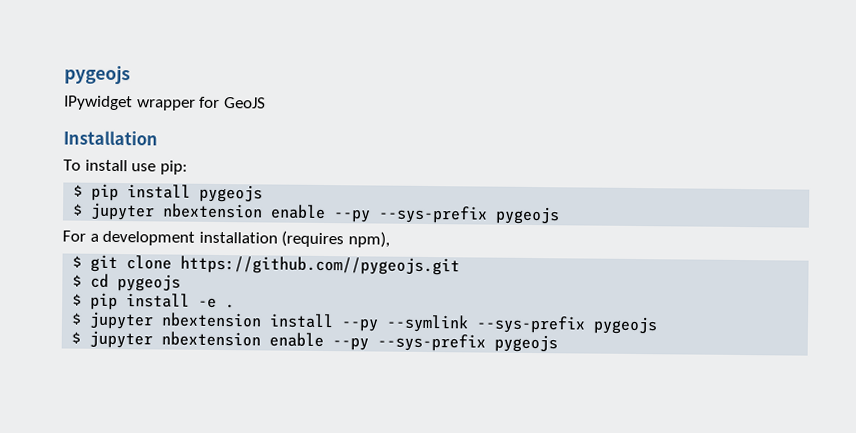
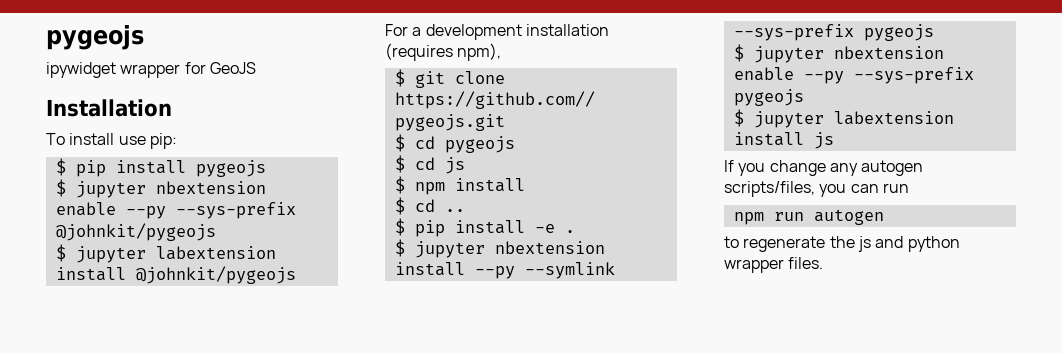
[64,65,131,85] [64,95,133,111] pygeojs // IPywidget -> [46,25,144,50] [46,62,116,78] pygeojs // ipywidget
[495,206,561,225] pygeojs -> [55,223,216,241] [55,244,276,263] [55,266,296,284] @johnkit/pygeojs // $ jupyter labextension install @johnkit/pygeojs
(182, 283) none -> [394,155,465,174] [394,176,525,195] [394,197,465,215] // $ cd js // $ npm install // $ cd ..
(559, 343) none -> [733,109,954,128] [733,132,834,149] [724,160,924,176] [724,181,909,197] [733,209,884,225] [724,236,960,252] [724,257,824,273] // $ jupyter labextension install js // If you change any autogen scripts/files, you can run // npm run autogen // to regenerate the js and python wrapper files.

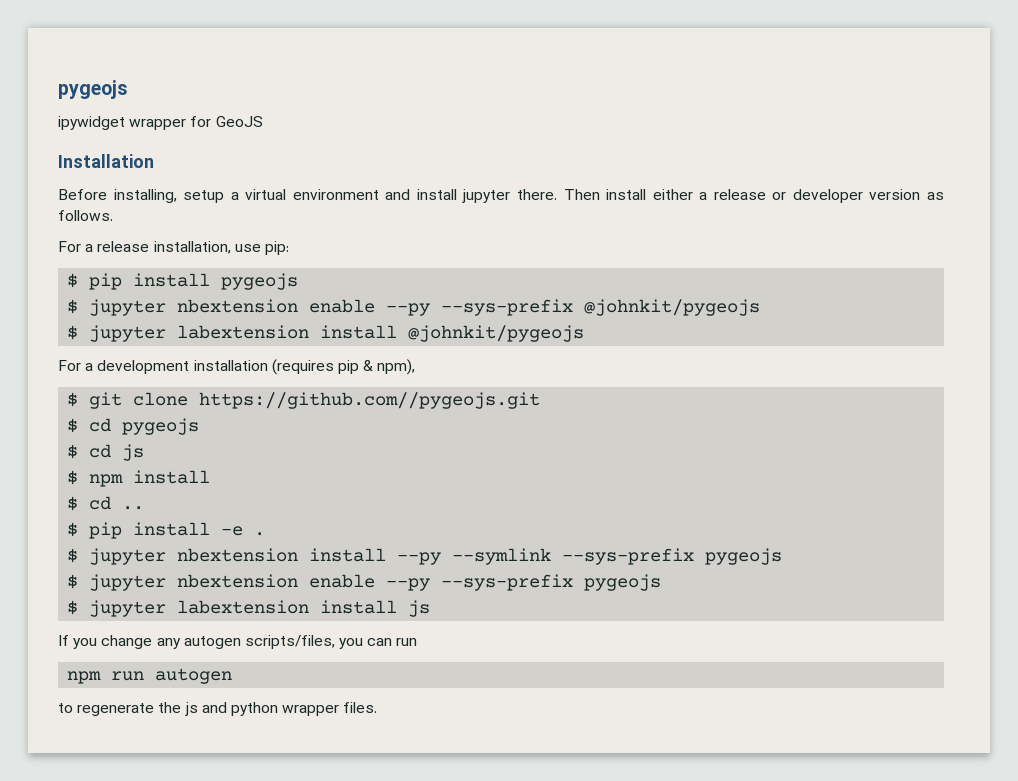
[46,133,115,145] To install -> [58,189,944,203] [58,210,113,221] [58,241,231,254] Before installing, setup a virtual environment and install jupyter there. Then install either a release or developer version as follows. // For a release installation,
(453, 52) none -> [337,360,374,374] pip &

